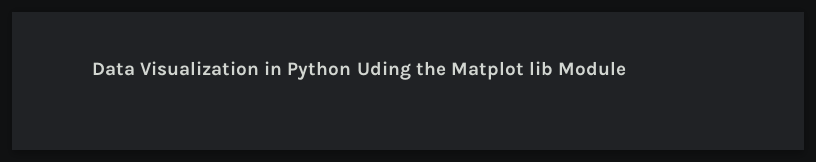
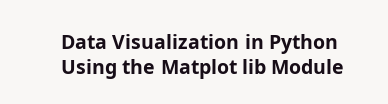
[356,61,411,80] Uding -> [61,59,117,79] Using

